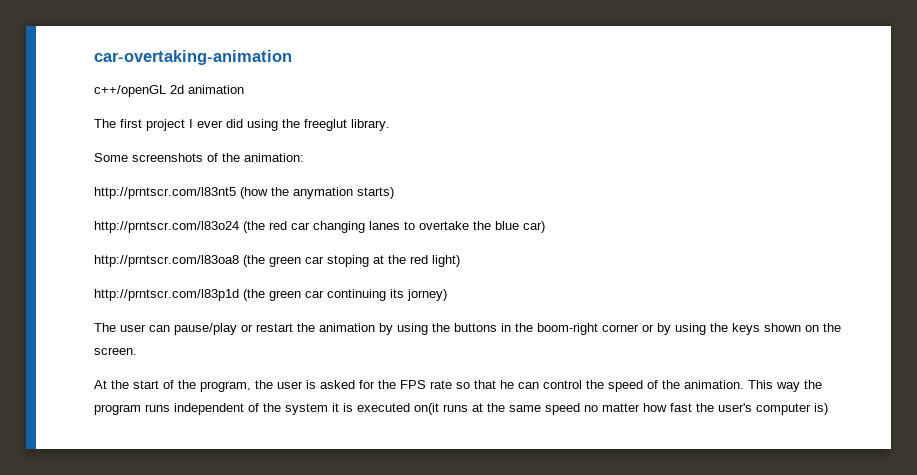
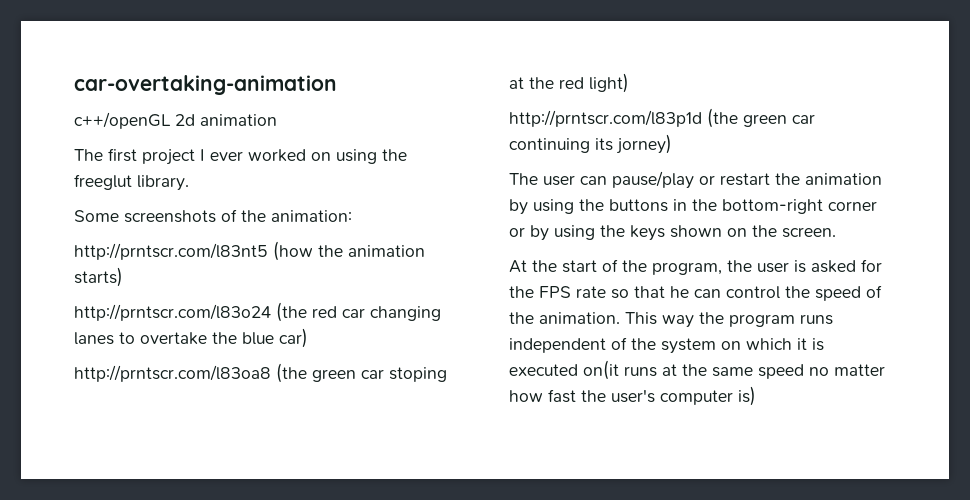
[226,119,243,128] did -> [248,149,331,162] worked on
[293,187,353,199] anymation -> [348,245,425,257] animation
[537,323,598,335] boom-right -> [722,199,823,214] bottom-right
(328, 409) none -> [721,338,792,350] on which

